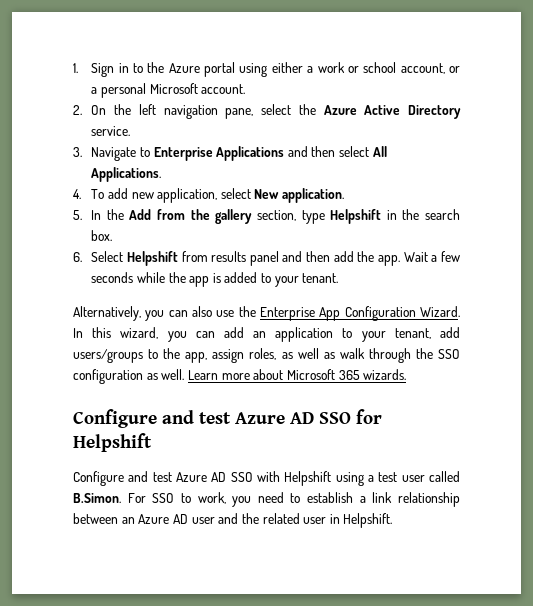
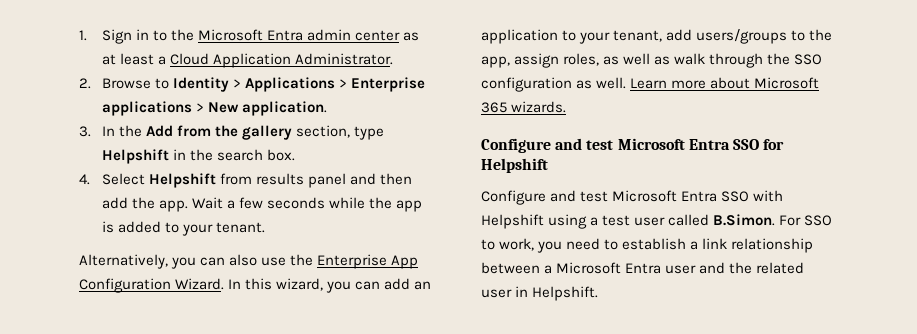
[168,62,460,77] [91,83,246,98] [73,104,461,119] [91,126,131,136] [73,146,387,161] [91,167,162,182] [73,188,251,203] Azure portal using either a work or school account, or a personal Microsoft account. // 2. On the left navigation pane, select the Azure Active Directory service. // 3. Navigate to Enterprise Applications and then select All Applications. // 4. To add new application, select -> [198,29,420,41] [101,53,394,68] [79,77,426,92] [101,101,204,116] Microsoft Entra admin center as at least a Cloud Application Administrator. // 2. Browse to Identity > Applications > Enterprise applications >
[73,210,82,220] 5. -> [79,126,91,137] 3.
[73,252,82,262] 6. -> [79,174,90,185] 4.
[235,412,314,424] Azure AD -> [617,138,730,150] Microsoft Entra
[176,472,227,482] Azure AD -> [612,190,718,202] Microsoft Entra
[121,514,188,524] an Azure AD -> [544,262,662,274] a Microsoft Entra

